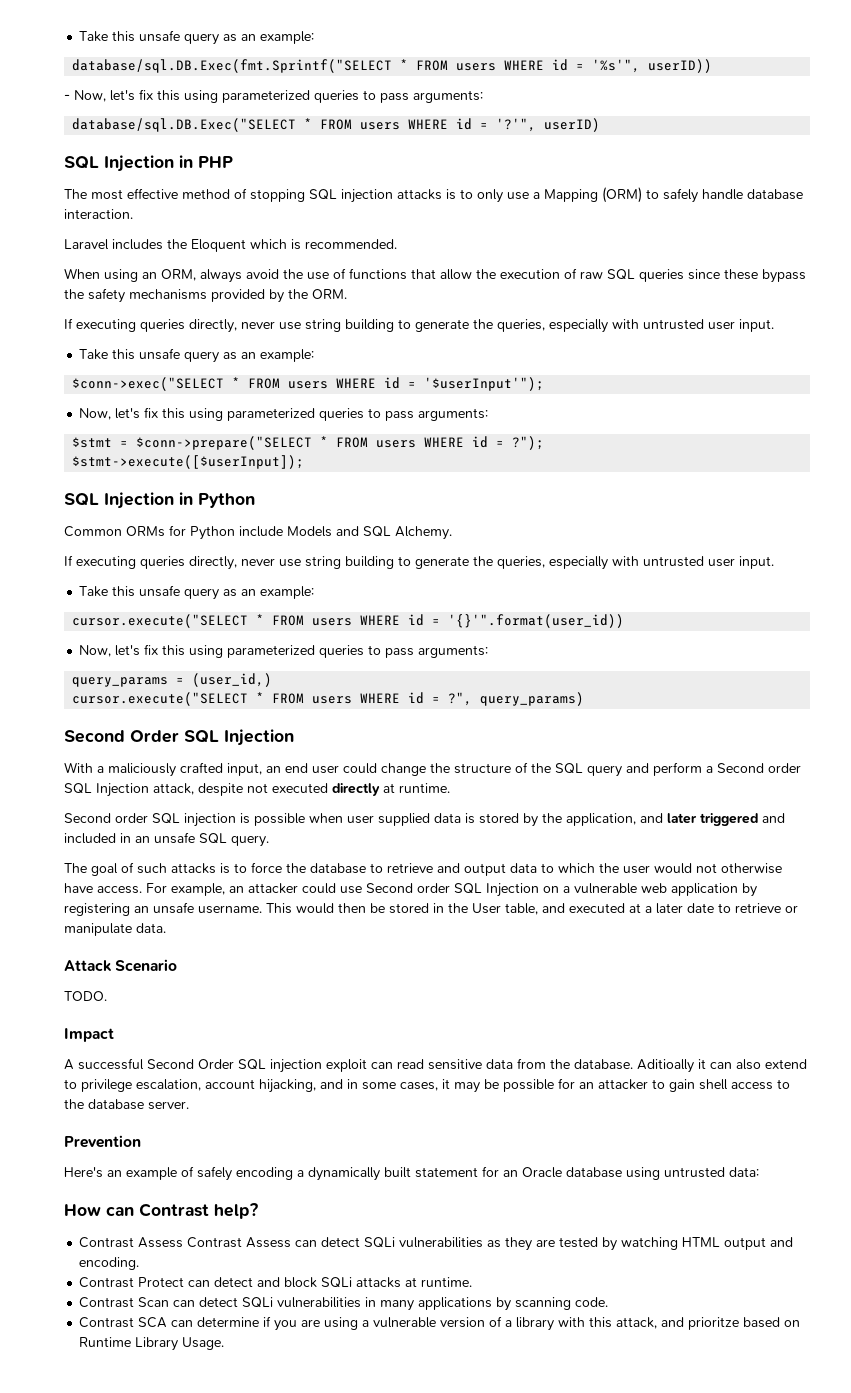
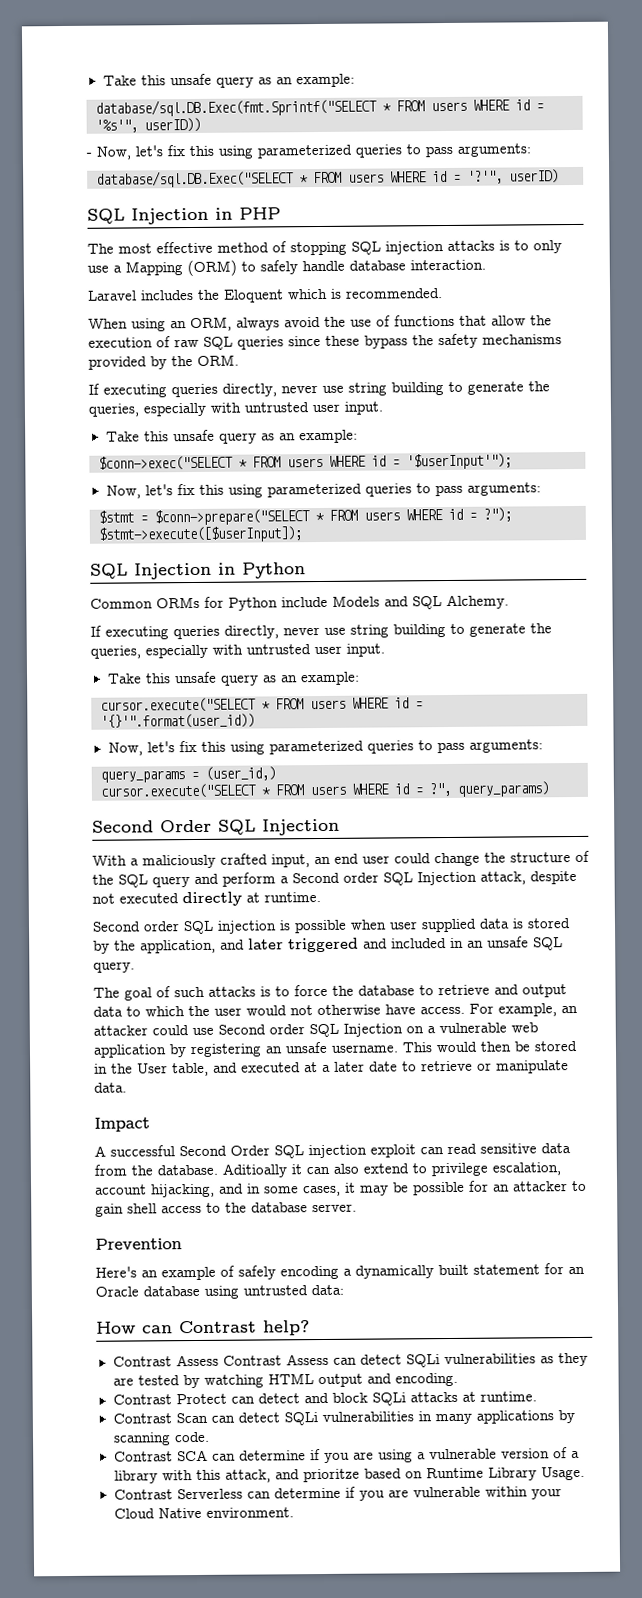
[64,959,178,972] [64,991,107,1001] // Attack Scenario // TODO. -> (127, 1087) none
(225, 1343) none -> [113,1486,562,1501] [113,1507,294,1519] // Contrast Serverless can determine if you are vulnerable within your Cloud Native environment.

